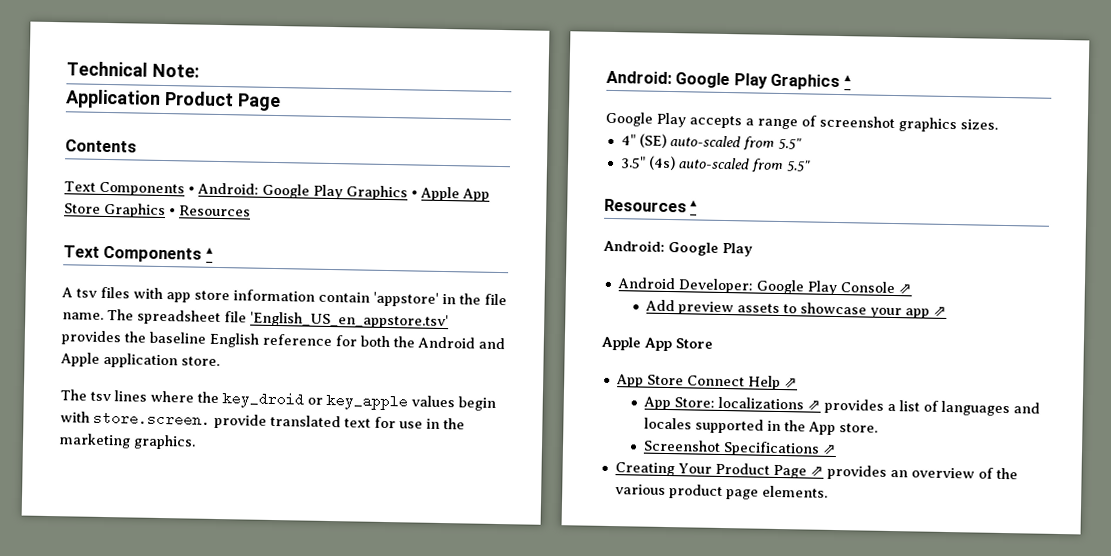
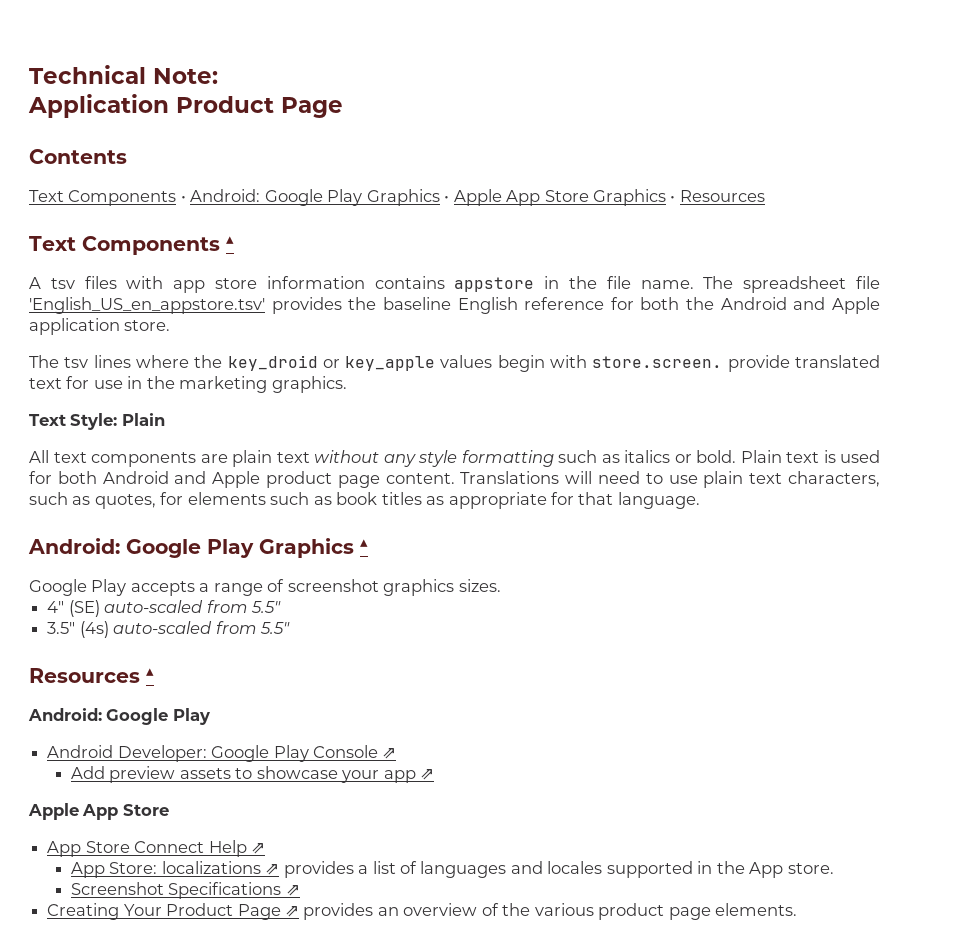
[318,291,439,307] contain 'appstore' -> [374,276,535,292] contains appstore
(196, 442) none -> [29,413,165,430] [29,450,880,467] [29,471,880,488] [29,492,700,509] // Text Style: Plain // All text components are plain text without any style formatting such as italics or bold. Plain text is used for both Android and Apple product page content. Translations will need to use plain text characters, such as quotes, for elements such as book titles as appropriate for that language.

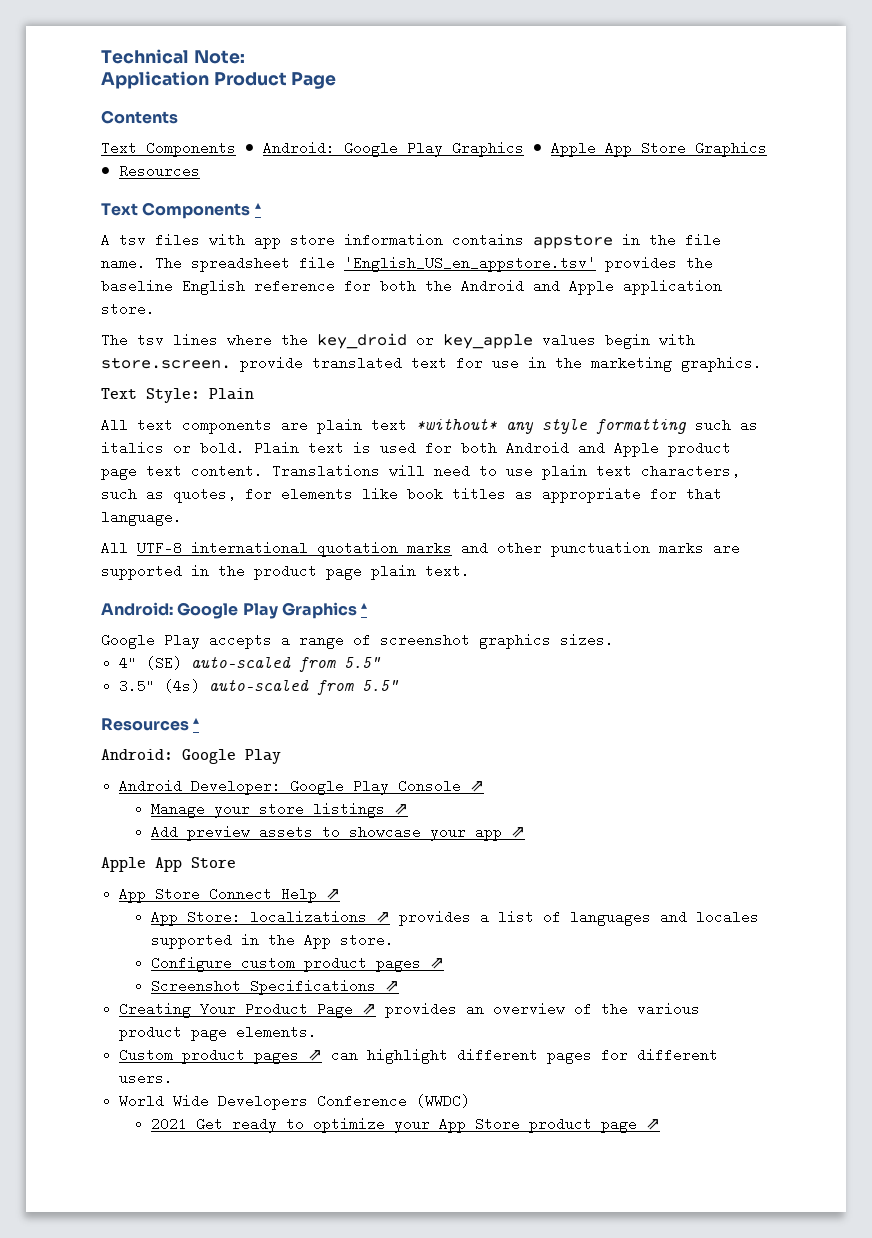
[314,450,379,463] without -> [416,419,497,430] *without*
(380, 481) none -> [146,464,182,478] text
[270,492,332,505] such as -> [362,487,398,501] like
(700, 500) none -> [101,541,740,557] [101,564,470,580] // All UTF-8 international quotation marks and other punctuation marks are supported in the product page plain text.
(397, 753) none -> [150,802,408,818] // Manage your store listings ⇗
(834, 868) none -> [150,956,444,972] // Configure custom product pages ⇗
(798, 909) none -> [119,1048,719,1064] [119,1071,174,1085] [119,1094,471,1110] [150,1117,660,1133] // Custom product pages ⇗ can highlight different pages for different users. // World Wide Developers Conference (WWDC) // 2021 Get ready to optimize your App Store product page ⇗

